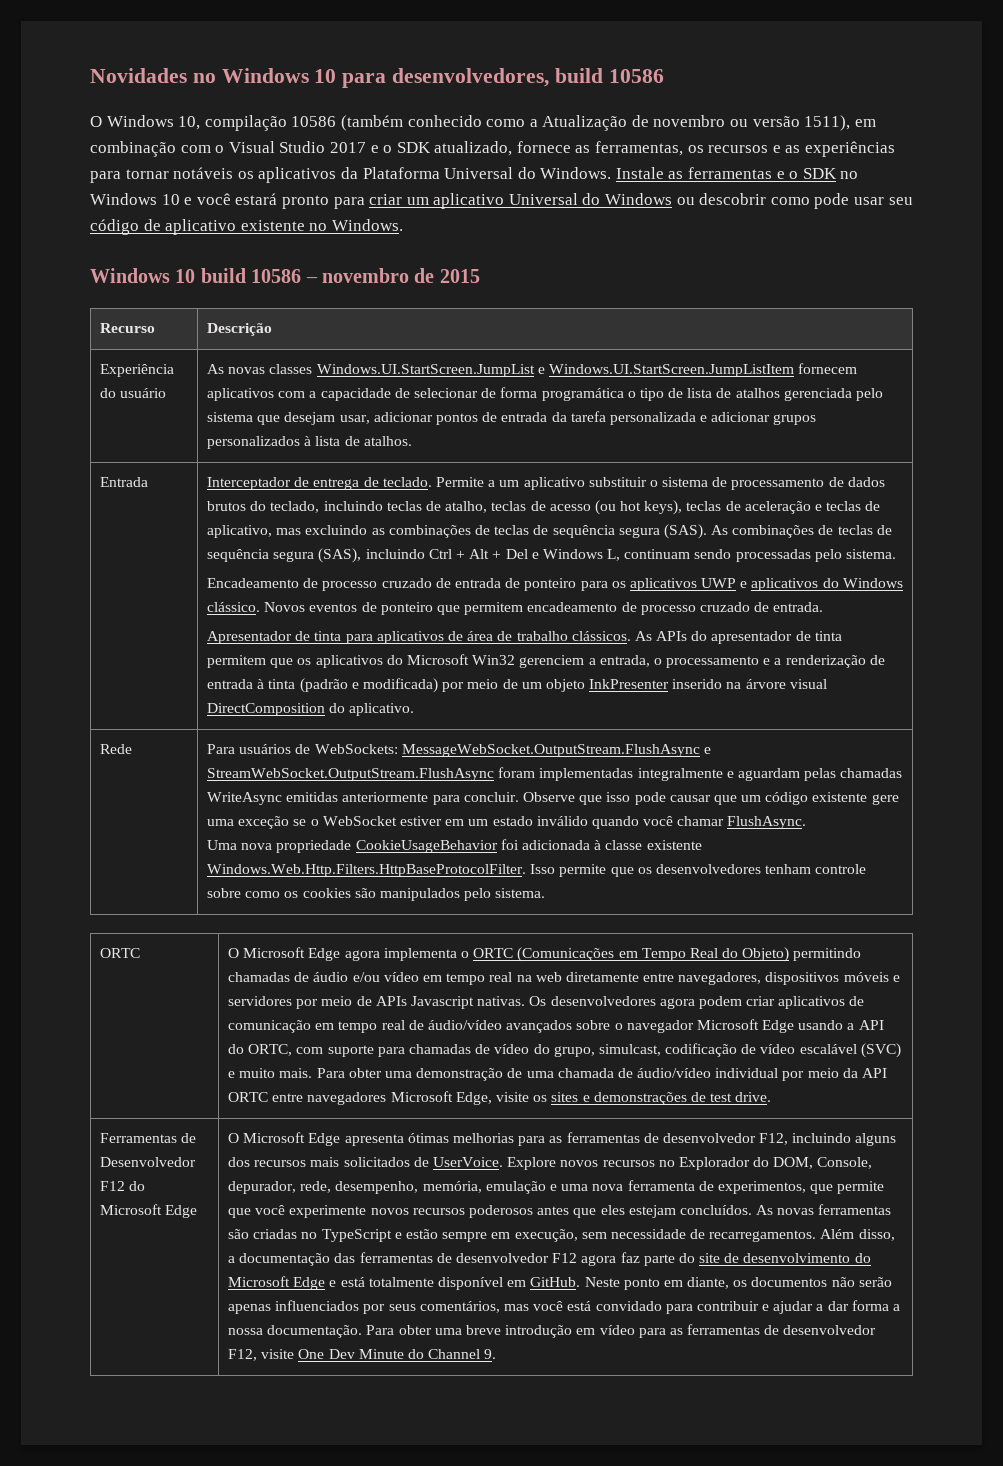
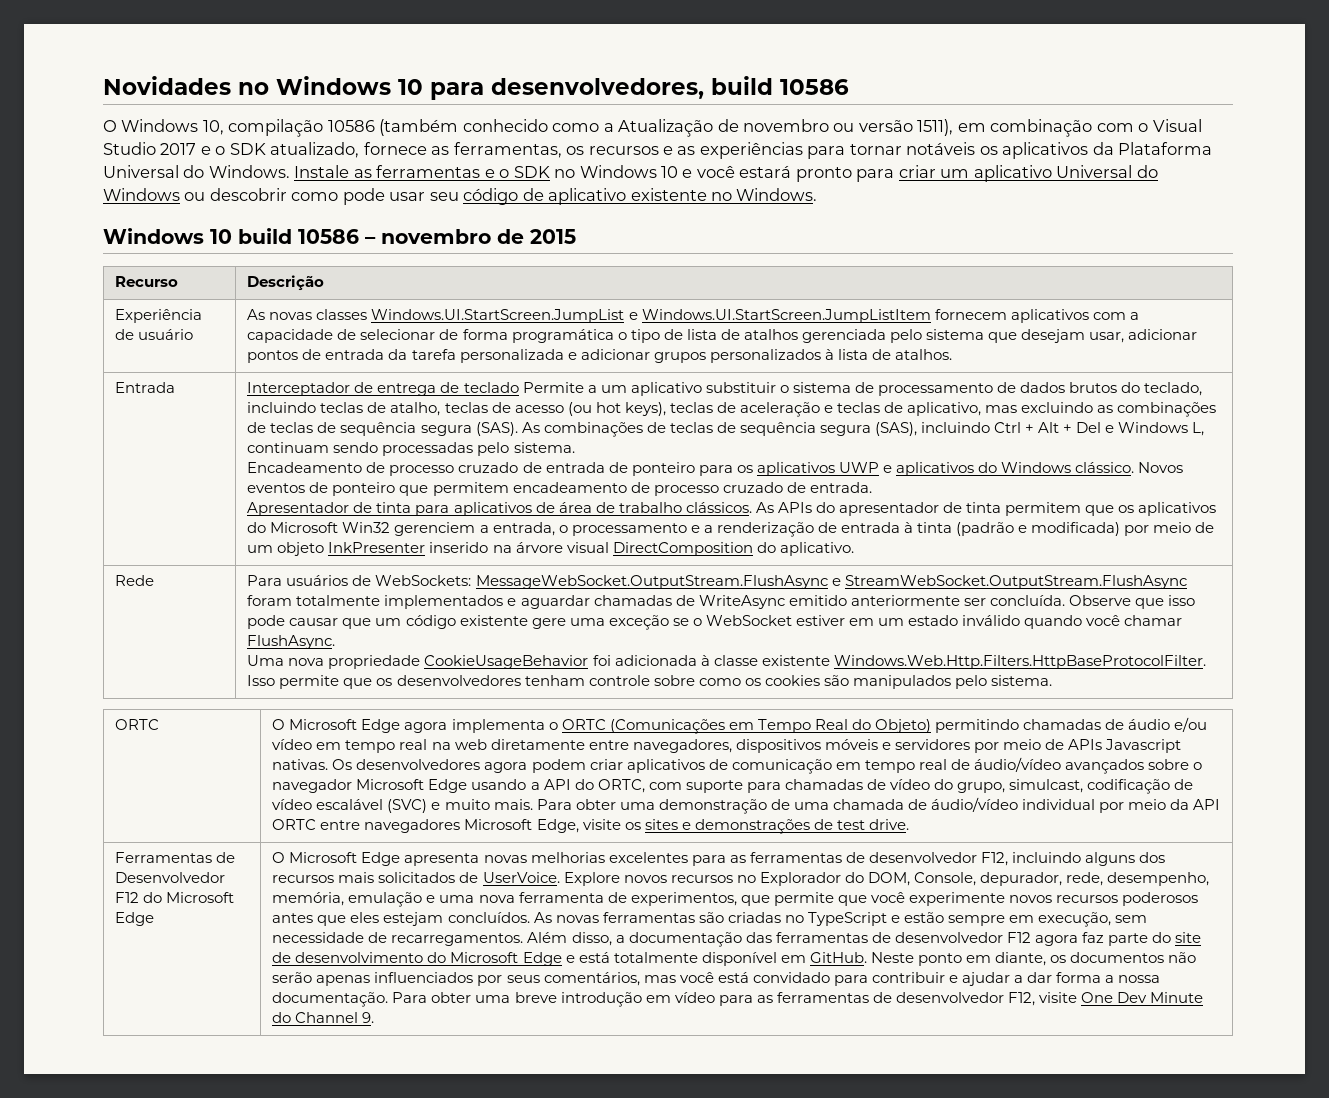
[100,388,117,398] do -> [115,329,135,340] de
[382,477,432,487] teclado. -> [463,382,519,393] teclado
[539,768,903,781] [207,792,519,805] implementadas integralmente e aguardam pelas chamadas WriteAsync emitidas anteriormente para concluir. -> [296,595,1065,609] totalmente implementados e aguardar chamadas de WriteAsync emitido anteriormente ser concluída.
[407,1133,515,1143] ótimas melhorias -> [483,852,688,863] novas melhorias excelentes

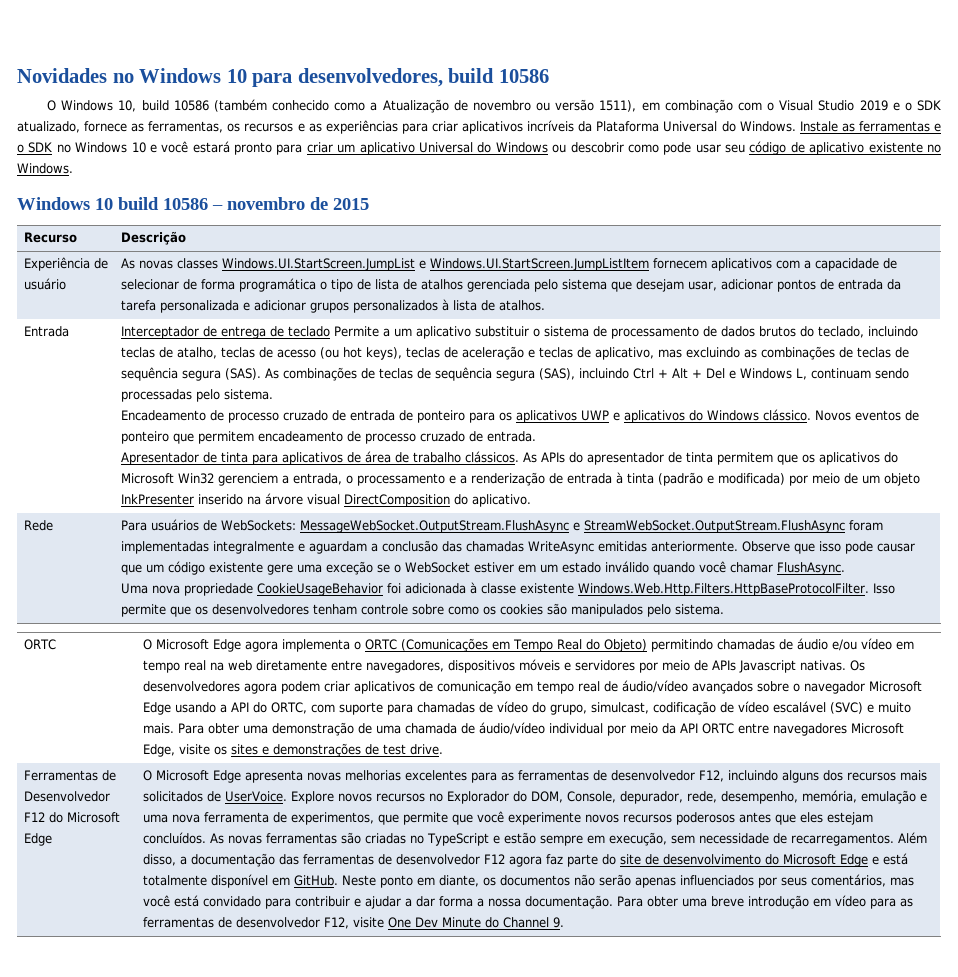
[228,119,324,137] compilação -> [141,100,169,111] build
[160,143,197,155] 2017 -> [859,100,888,111] 2019
[849,142,1089,159] tornar notáveis os aplicativos -> [431,120,575,134] criar aplicativos incríveis
[296,595,1065,609] totalmente implementados e aguardar chamadas de WriteAsync emitido anteriormente ser concluída. -> [120,540,738,554] implementadas integralmente e aguardam a conclusão das chamadas WriteAsync emitidas anteriormente.

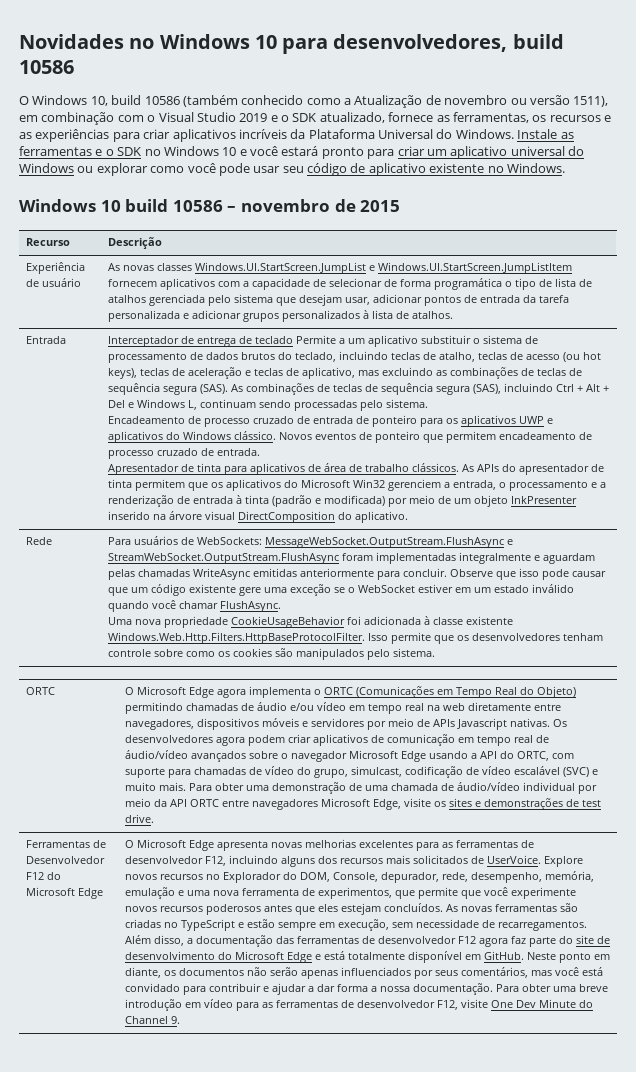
[418,142,473,153] Universal -> [510,146,565,156] universal
[570,142,659,153] descobrir como -> [96,163,216,176] explorar como você
[370,540,738,554] a conclusão das chamadas WriteAsync emitidas anteriormente. -> [107,568,447,580] pelas chamadas WriteAsync emitidas anteriormente para concluir.

